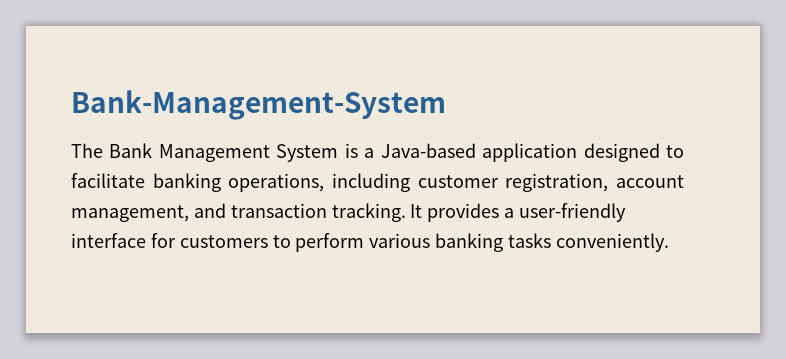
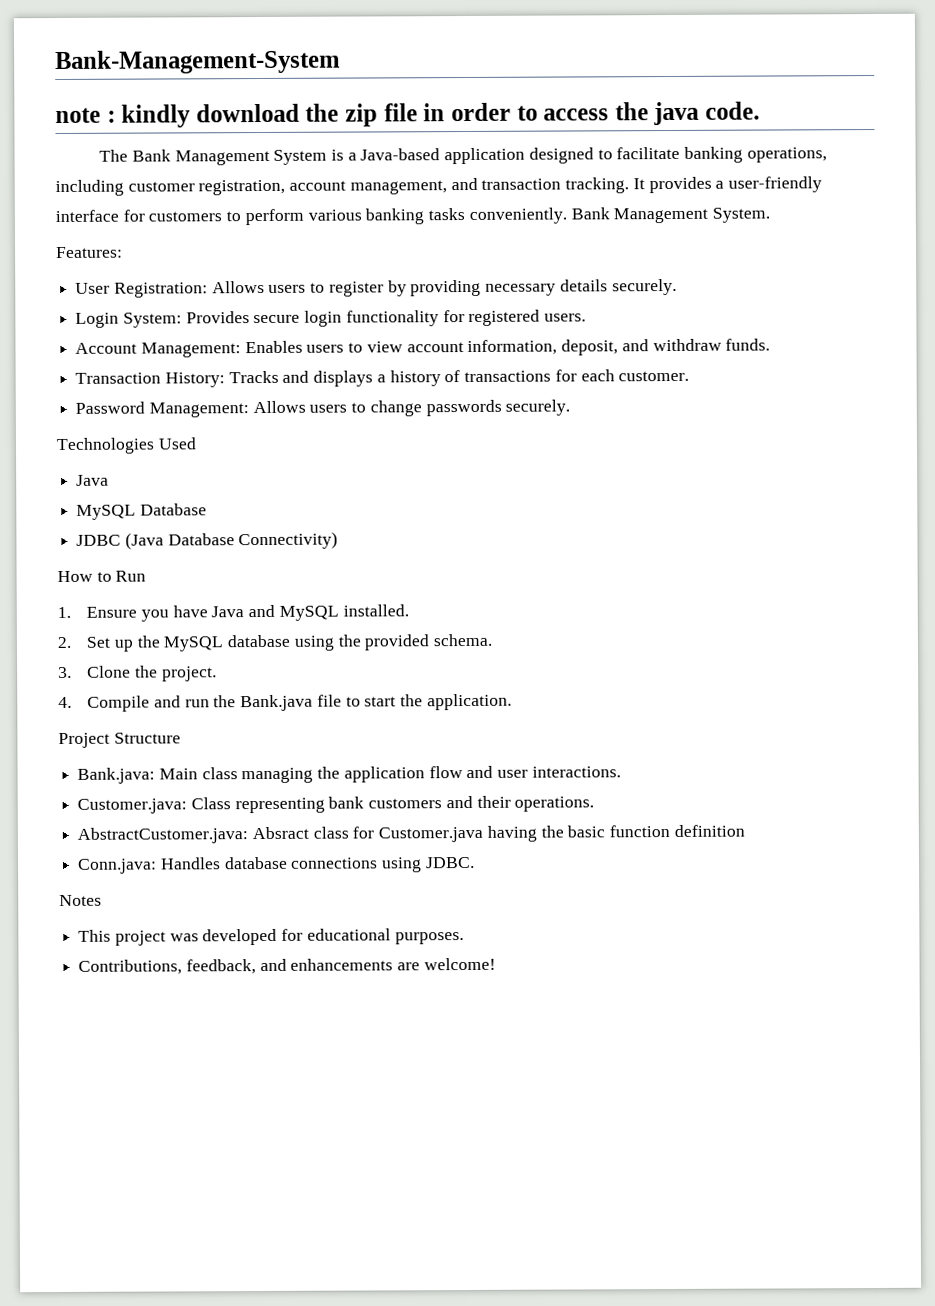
(446, 105) none -> [55,101,760,128] // note : kindly download the zip file in order to access the java code.
(669, 242) none -> [570,207,770,224] [56,246,123,259] [75,278,677,298] [75,309,587,328] [75,338,771,358] [75,369,690,388] [75,399,571,418] [56,437,197,455] [76,474,110,486] [76,503,207,520] [76,531,339,550] [57,570,147,583] [57,604,409,622] [57,633,493,652] [58,665,217,682] [58,693,512,712] [58,732,181,749] [77,765,621,784] [77,795,595,814] [77,824,745,844] [78,856,475,874] [59,894,102,906] [78,928,464,946] [78,957,496,975] Bank Management System. // Features: // User Registration: Allows users to register by providing necessary details securely. // Login System: Provides secure login functionality for registered users. // Account Management: Enables users to view account information, deposit, and withdraw funds. // Transaction History: Tracks and displays a history of transactions for each customer. // Password Management: Allows users to change passwords securely. // Technologies Used // Java // MySQL Database // JDBC (Java Database Connectivity) // How to Run // 1. Ensure you have Java and MySQL installed. // 2. Set up the MySQL database using the provided schema. // 3. Clone the project. // 4. Compile and run the Bank.java file to start the application. // Project Structure // Bank.java: Main class managing the application flow and user interactions. // Customer.java: Class representing bank customers and their operations. // AbstractCustomer.java: Absract class for Customer.java having the basic function definition // Conn.java: Handles database connections using JDBC. // Notes // This project was developed for educational purposes. // Contributions, feedback, and enhancements are welcome!

